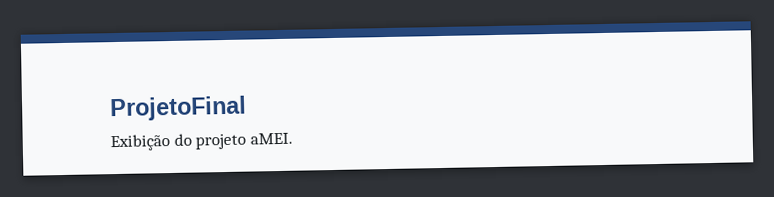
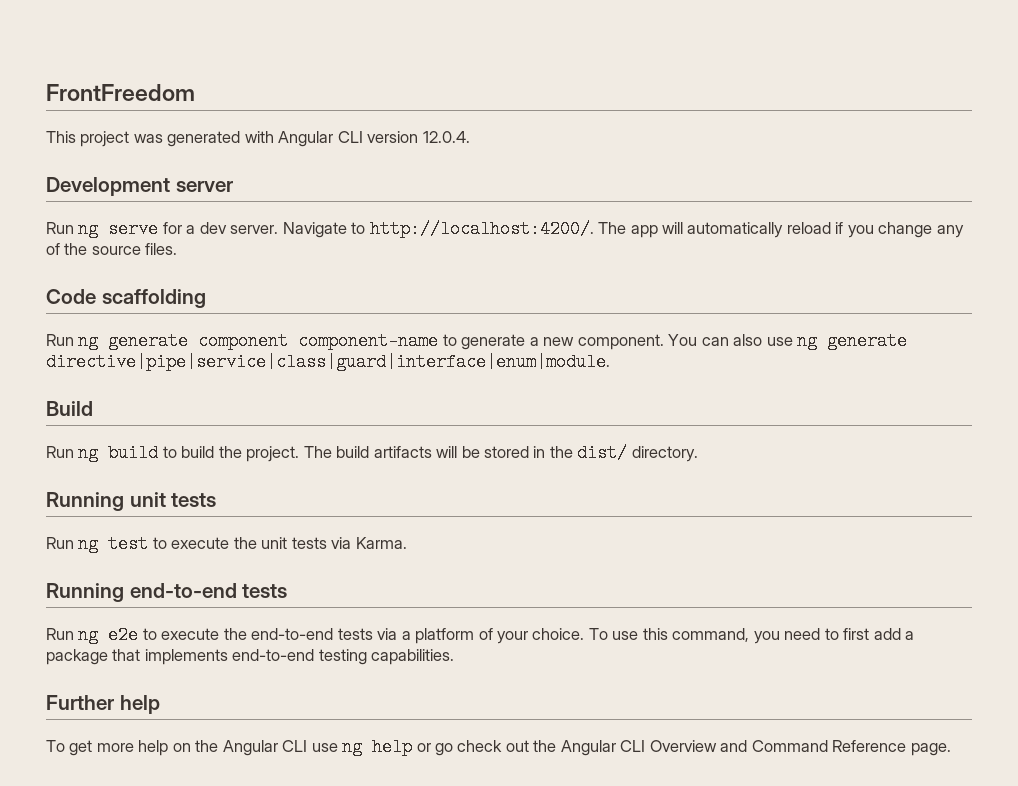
[109,95,247,122] [110,132,293,152] ProjetoFinal // Exibição do projeto aMEI. -> [46,84,195,101] [46,131,470,147] [46,177,233,196] [46,220,964,238] [46,243,178,255] [46,289,206,308] [46,332,908,350] [46,353,610,371] [46,401,93,416] [46,444,698,462] [46,492,217,511] [46,535,407,553] [46,583,288,602] [46,626,915,644] [46,649,455,665] [46,695,160,714] [46,738,951,756] FrontFreedom // This project was generated with Angular CLI version 12.0.4. // Development server // Run ng serve for a dev server. Navigate to http://localhost:4200/. The app will automatically reload if you change any of the source files. // Code scaffolding // Run ng generate component component-name to generate a new component. You can also use ng generate directive|pipe|service|class|guard|interface|enum|module. // Build // Run ng build to build the project. The build artifacts will be stored in the dist/ directory. // Running unit tests // Run ng test to execute the unit tests via Karma. // Running end-to-end tests // Run ng e2e to execute the end-to-end tests via a platform of your choice. To use this command, you need to first add a package that implements end-to-end testing capabilities. // Further help // To get more help on the Angular CLI use ng help or go check out the Angular CLI Overview and Command Reference page.

